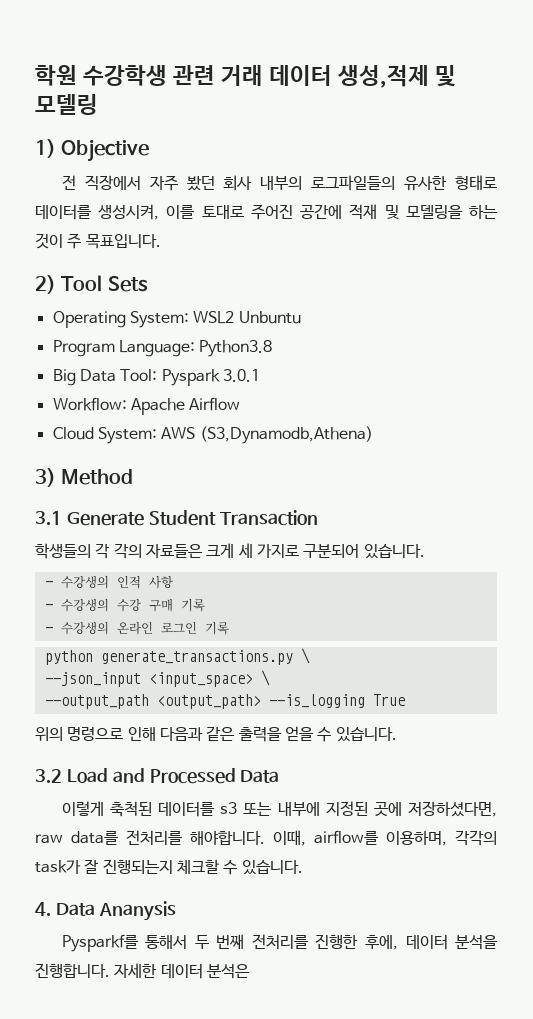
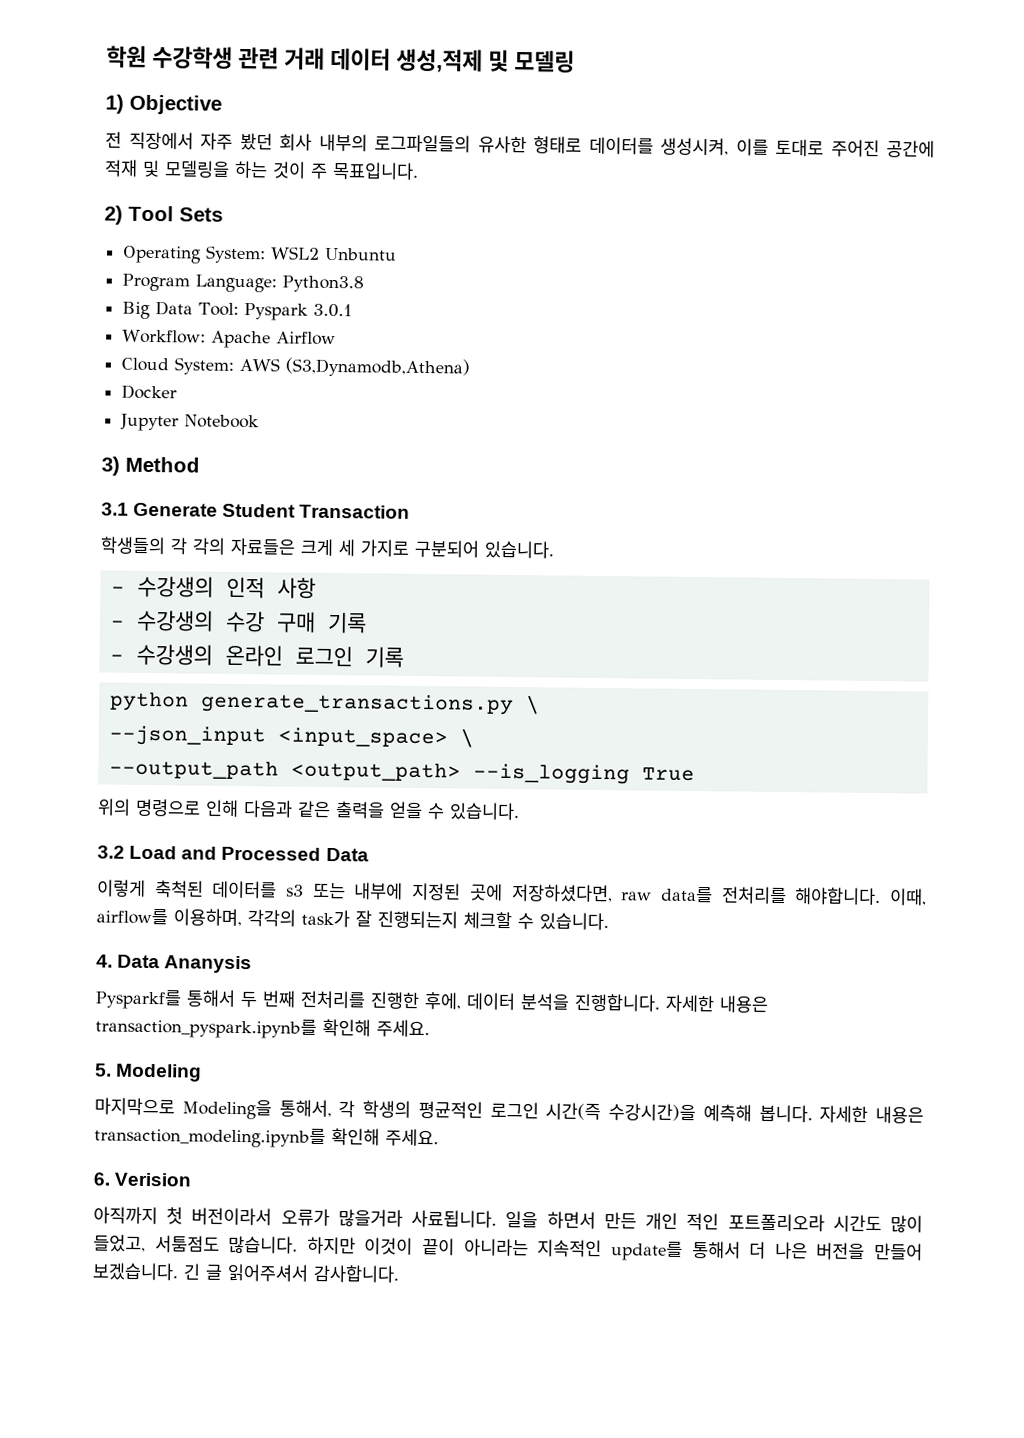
(373, 435) none -> [121,384,178,400] [120,413,260,432] // Docker // Jupyter Notebook
[160,963,250,979] 데이터 분석은 -> [719,995,768,1013] [95,1016,430,1039] [95,1063,203,1082] [94,1097,924,1124] [94,1125,439,1148] [93,1172,192,1187] [93,1206,924,1233] [93,1234,924,1261] [92,1262,399,1283] 내용은 transaction_pyspark.ipynb를 확인해 주세요. // 5. Modeling // 마지막으로 Modeling을 통해서, 각 학생의 평균적인 로그인 시간(즉 수강시간)을 예측해 봅니다. 자세한 내용은 transaction_modeling.ipynb를 확인해 주세요. // 6. Verision // 아직까지 첫 버전이라서 오류가 많을거라 사료됩니다. 일을 하면서 만든 개인 적인 포트폴리오라 시간도 많이 들었고, 서툼점도 많습니다. 하지만 이것이 끝이 아니라는 지속적인 update를 통해서 더 나은 버전을 만들어 보겠습니다. 긴 글 읽어주셔서 감사합니다.

